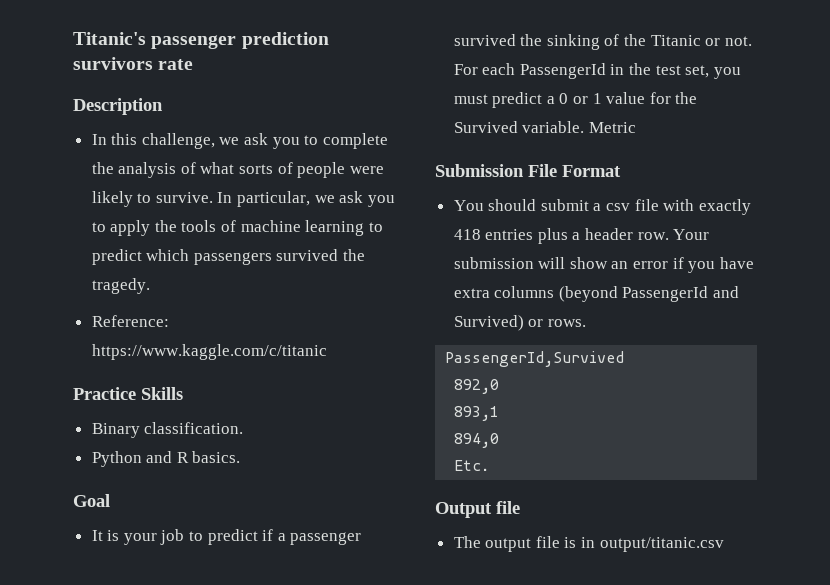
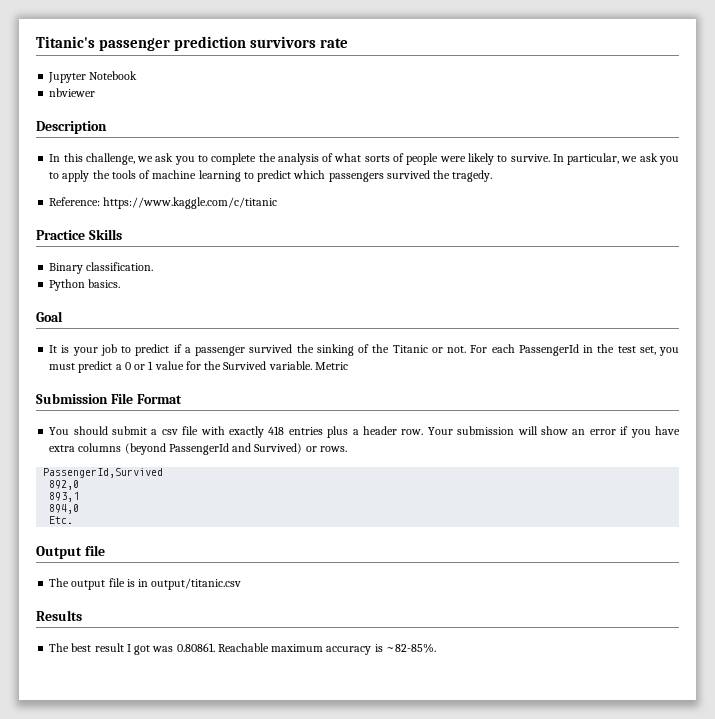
(194, 64) none -> [48,71,138,83] [49,88,96,97] // Jupyter Notebook // nbviewer
[146,451,189,463] and R -> (86, 285) none
(724, 544) none -> [36,610,82,621] [49,643,436,655] // Results // The best result I got was 0.80861. Reachable maximum accuracy is ~82-85%.

